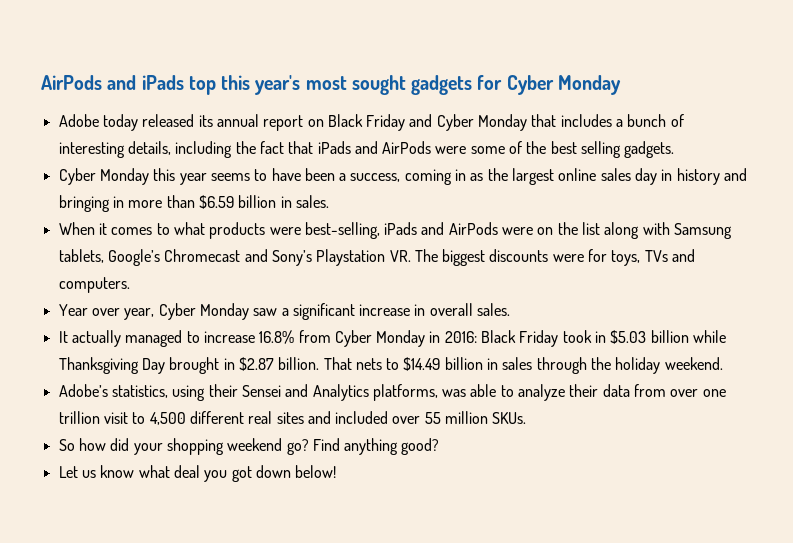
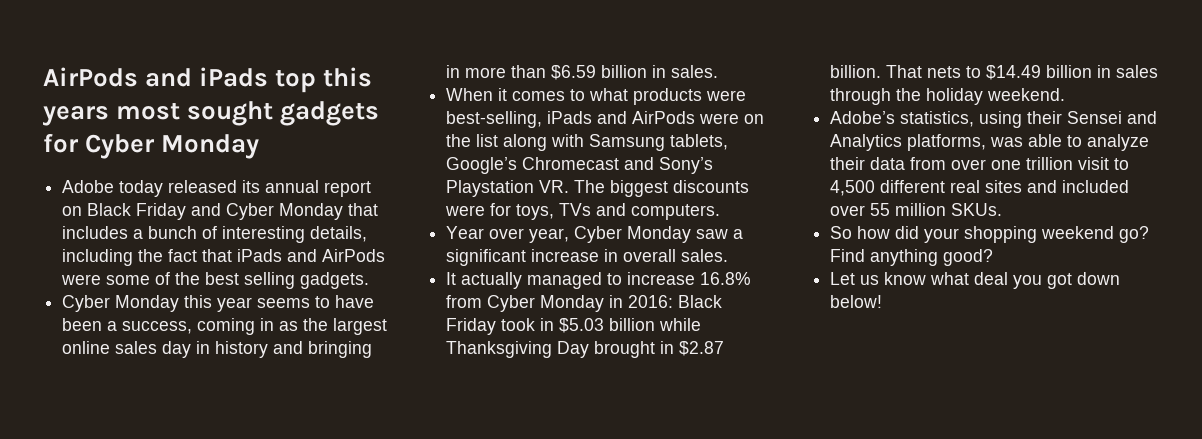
[255,75,301,95] year's -> [43,106,109,126] years

